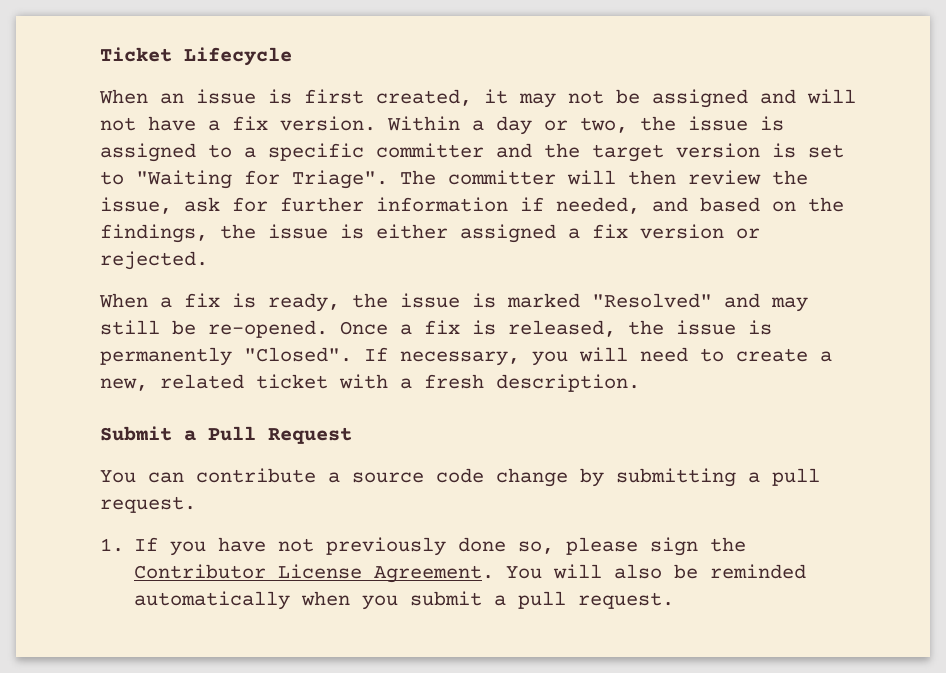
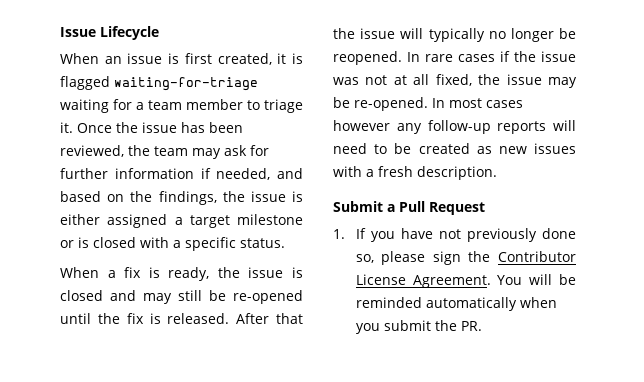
[100,47,172,62] Ticket -> [60,27,96,37] Issue
[519,89,856,108] [100,116,784,135] [100,143,844,162] [100,170,808,189] [100,197,172,214] may not be assigned and will not have a fix version. Within a day or two, the issue is assigned to a specific committer and the target version is set to "Waiting for Triage". The committer will then review the issue, -> [292,53,303,64] [60,76,258,91] [60,99,303,113] [60,122,243,133] [60,145,221,159] is flagged waiting-for-triage waiting for a team member to triage it. Once the issue has been reviewed, the team may
[592,224,760,239] [100,251,208,270] fix version or rejected. -> [189,214,303,228] [60,237,285,251] target milestone or is closed with a specific status.
[507,293,712,308] marked "Resolved" -> [60,290,103,301] closed
[208,320,772,338] [100,347,832,366] [100,374,328,391] re-opened. Once a fix is released, the issue is permanently "Closed". If necessary, you will need to create a new, related ticket -> [233,290,303,304] [60,313,303,324] [333,28,576,42] [333,51,576,65] [333,74,577,88] [333,97,523,111] [333,120,576,134] [333,143,576,154] re-opened until the fix is released. After that the issue will typically no longer be reopened. In rare cases if the issue was not at all fixed, the issue may be re-opened. In most cases however any follow-up reports will need to be created as new issues
[100,468,820,487] [100,496,196,513] // You can contribute a source code change by submitting a pull request. -> (485, 208) none
[614,564,663,579] also -> (553, 279) none
[494,591,675,609] a pull request. -> [434,320,482,331] the PR.

